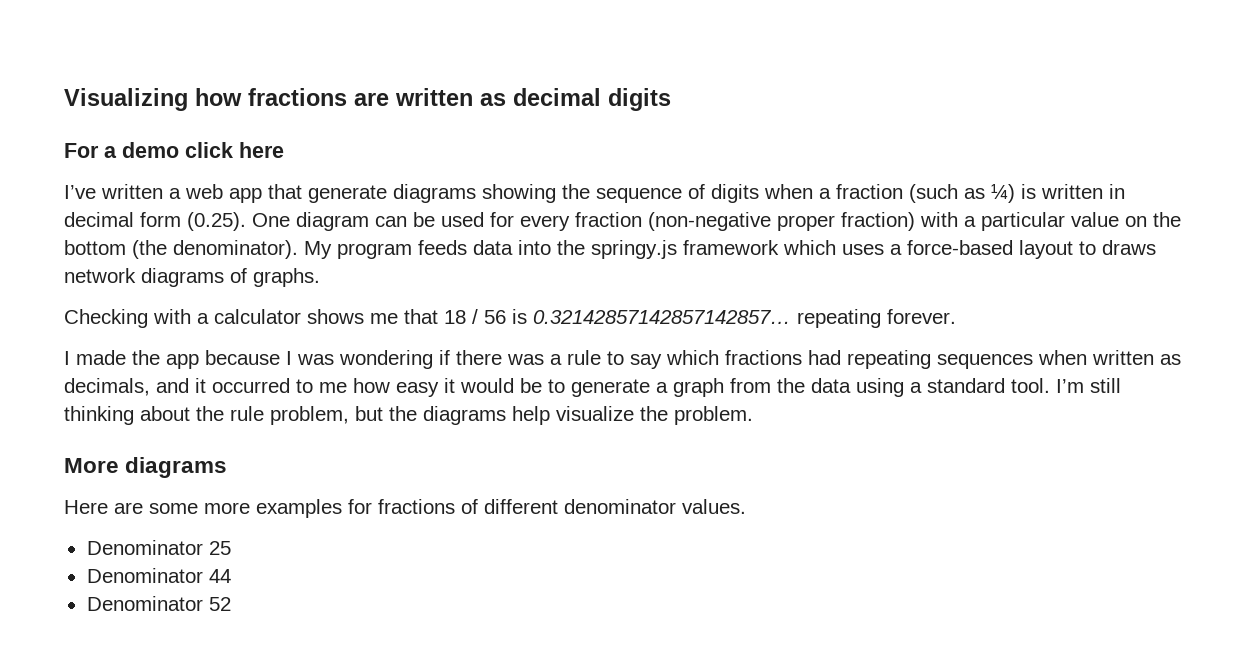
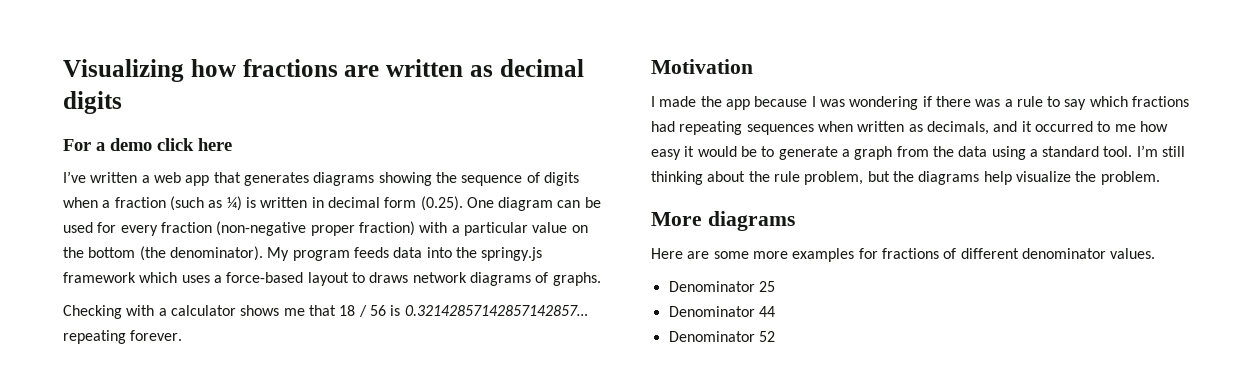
[308,185,387,203] generate -> [243,172,309,186] generates
(956, 316) none -> [651,59,753,74] // Motivation

